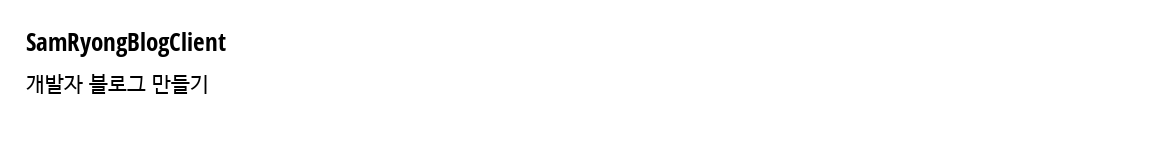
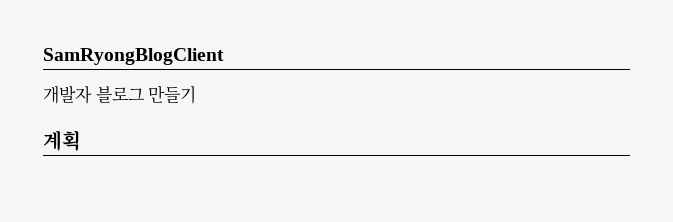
(209, 84) none -> [43,130,81,151] // 계획

